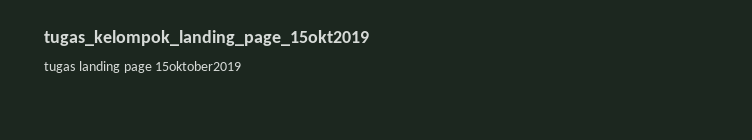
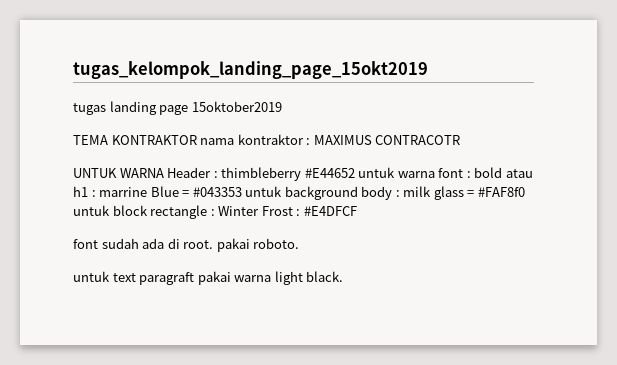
(242, 66) none -> [73,134,461,145] [73,167,533,181] [73,186,525,200] [73,205,357,219] [73,238,300,252] [73,271,344,285] // TEMA KONTRAKTOR nama kontraktor : MAXIMUS CONTRACOTR // UNTUK WARNA Header : thimbleberry #E44652 untuk warna font : bold atau h1 : marrine Blue = #043353 untuk background body : milk glass = #FAF8f0 untuk block rectangle : Winter Frost : #E4DFCF // font sudah ada di root. pakai roboto. // untuk text paragraft pakai warna light black.

